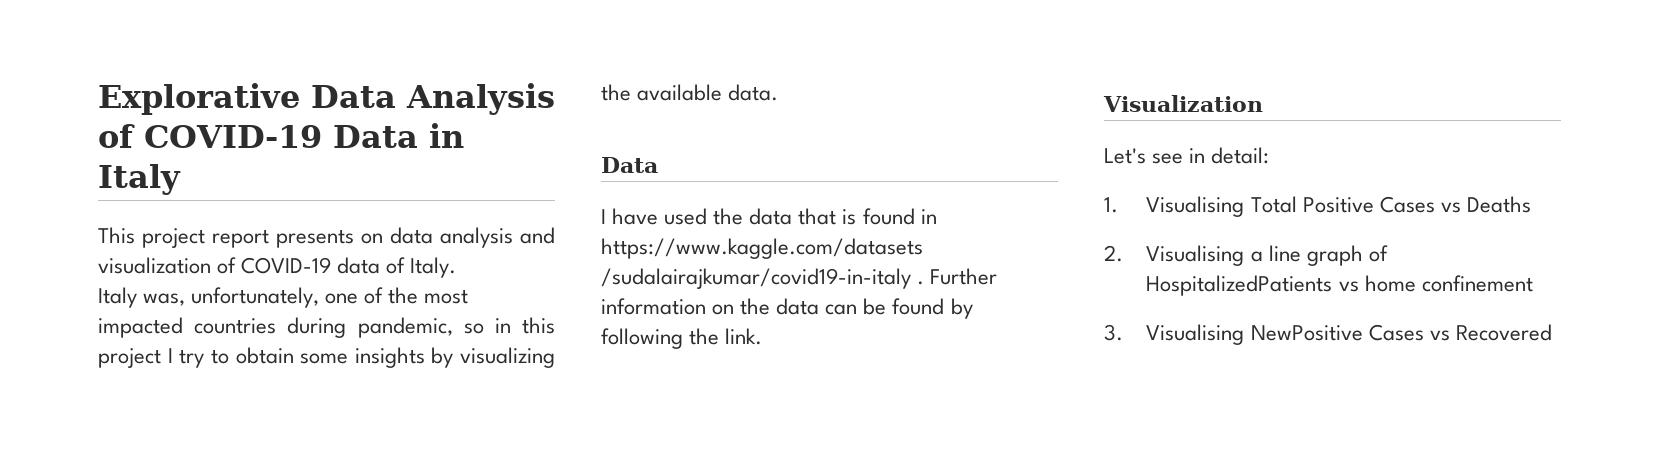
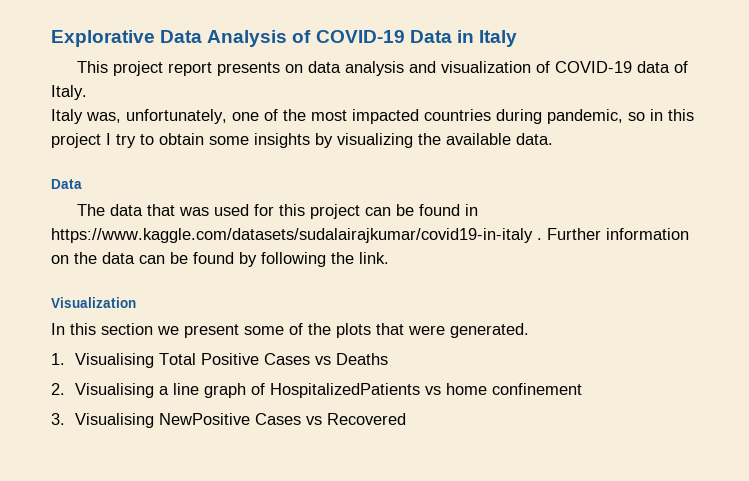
[601,208,937,225] [601,238,923,259] [601,268,911,289] I have used the data that is found in https://www.kaggle.com/datasets /sudalairajkumar/covid19-in-italy -> [76,204,478,219] [51,228,533,243] The data that was used for this project can be found in https://www.kaggle.com/datasets/sudalairajkumar/covid19-in-italy
[1104,147,1270,164] Let's see in detail: -> [51,323,529,338] In this section we present some of the plots that were generated.

